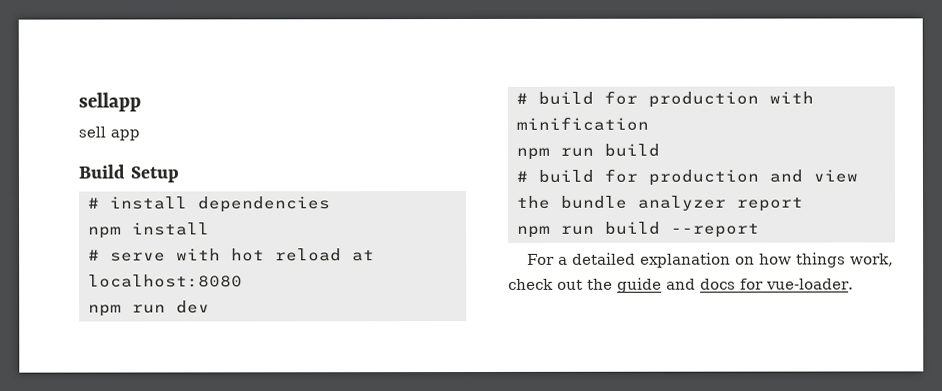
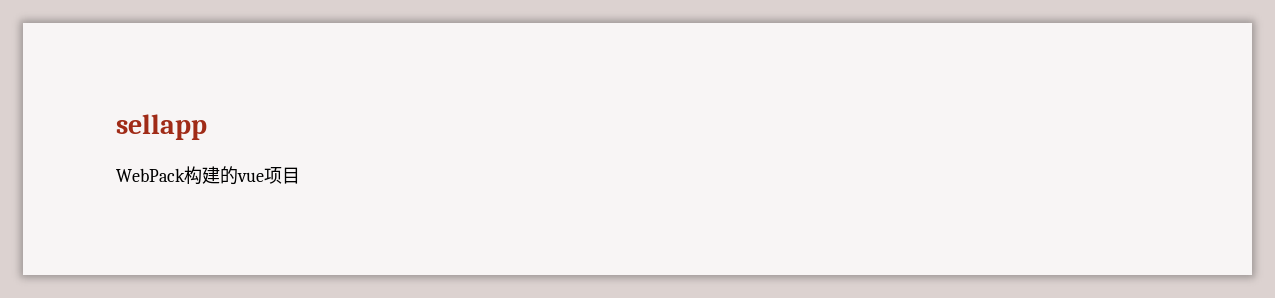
[78,126,140,141] [78,164,179,183] [87,196,331,213] [87,222,210,239] [87,248,375,262] [87,274,243,288] [87,300,210,317] [515,90,814,108] [515,116,649,131] [515,143,660,160] [515,168,858,186] [516,195,804,212] [516,221,760,238] [526,252,894,268] [508,277,854,293] sell app // Build Setup // # install dependencies // npm install // # serve with hot reload at localhost:8080 // npm run dev // # build for production with minification // npm run build // # build for production and view the bundle analyzer report // npm run build --report // For a detailed explanation on how things work, check out the guide and docs for vue-loader. -> [116,166,300,185] WebPack构建的vue项目

